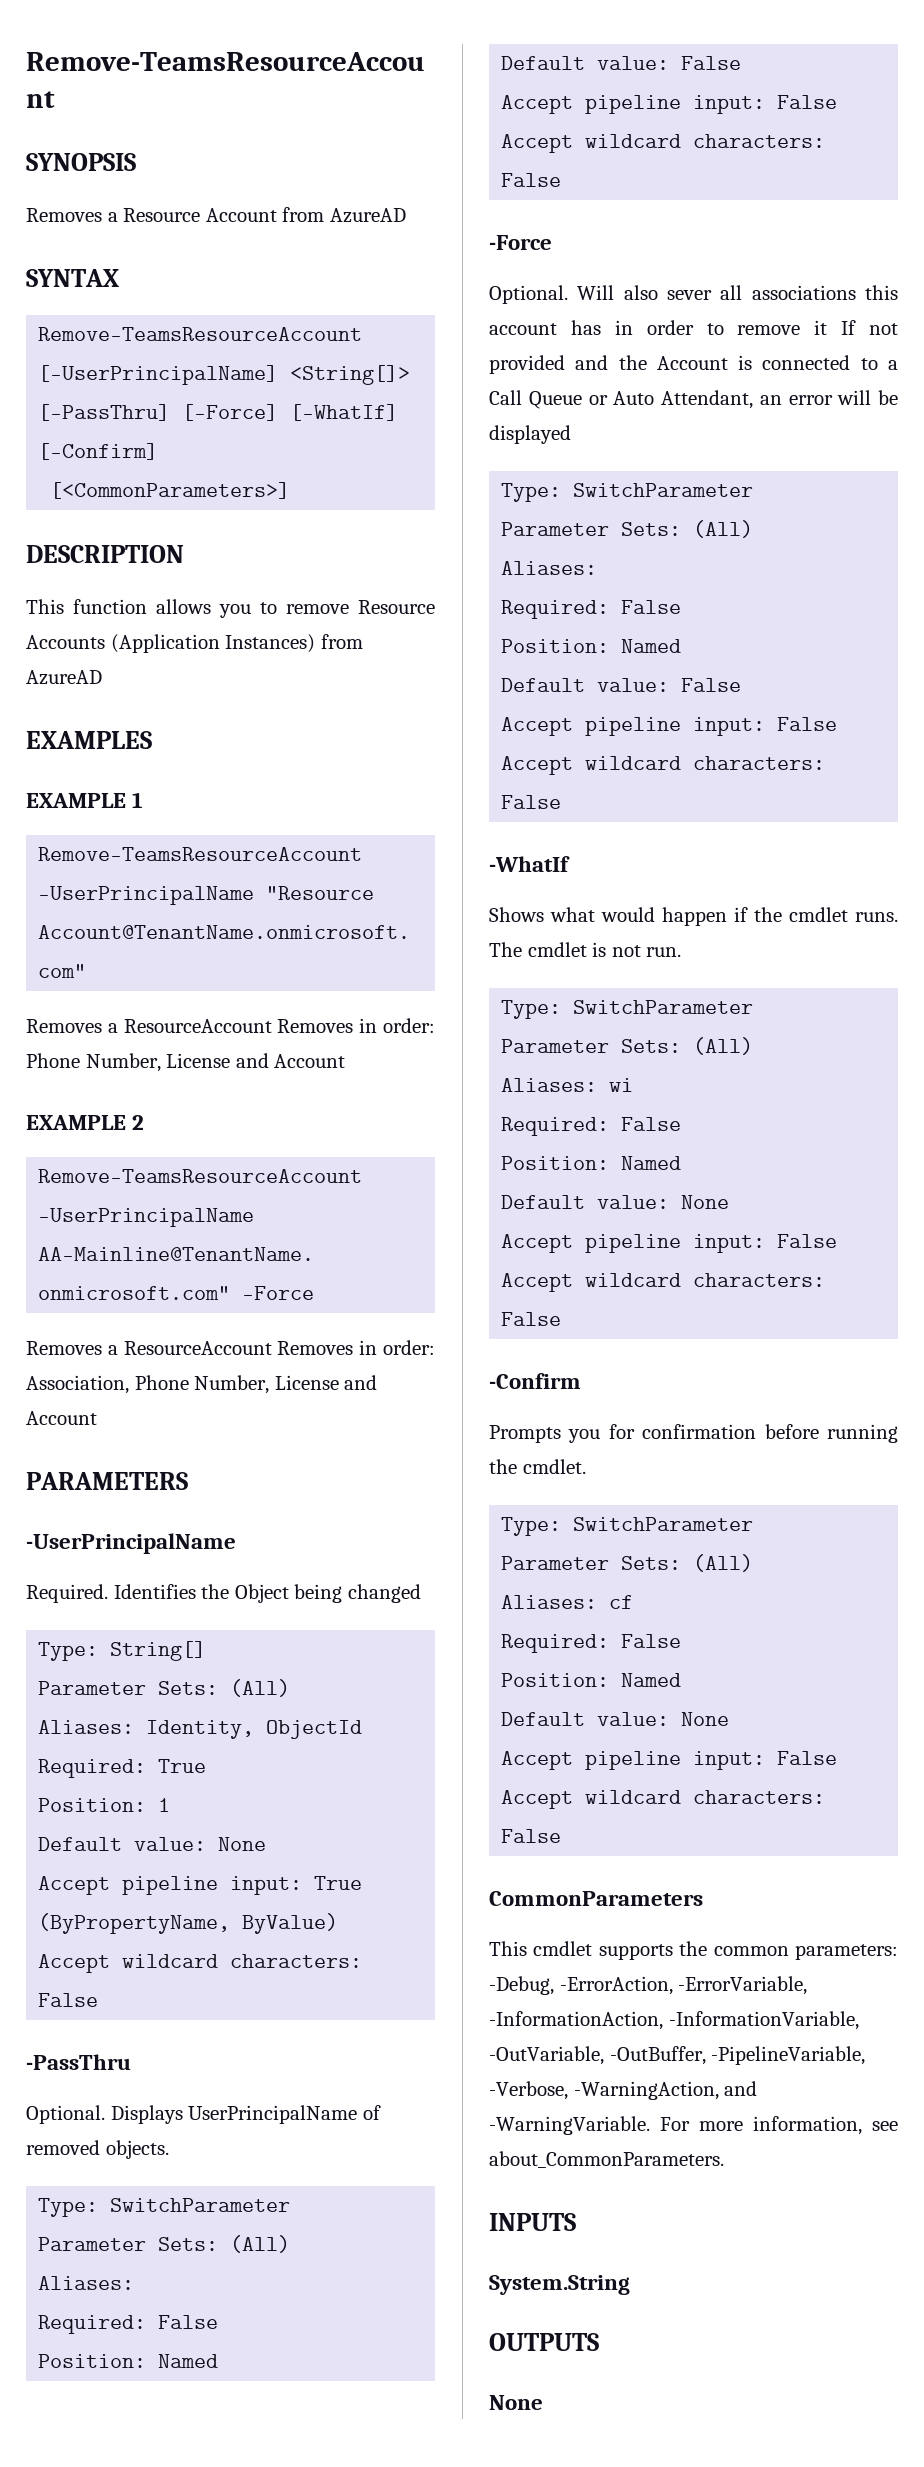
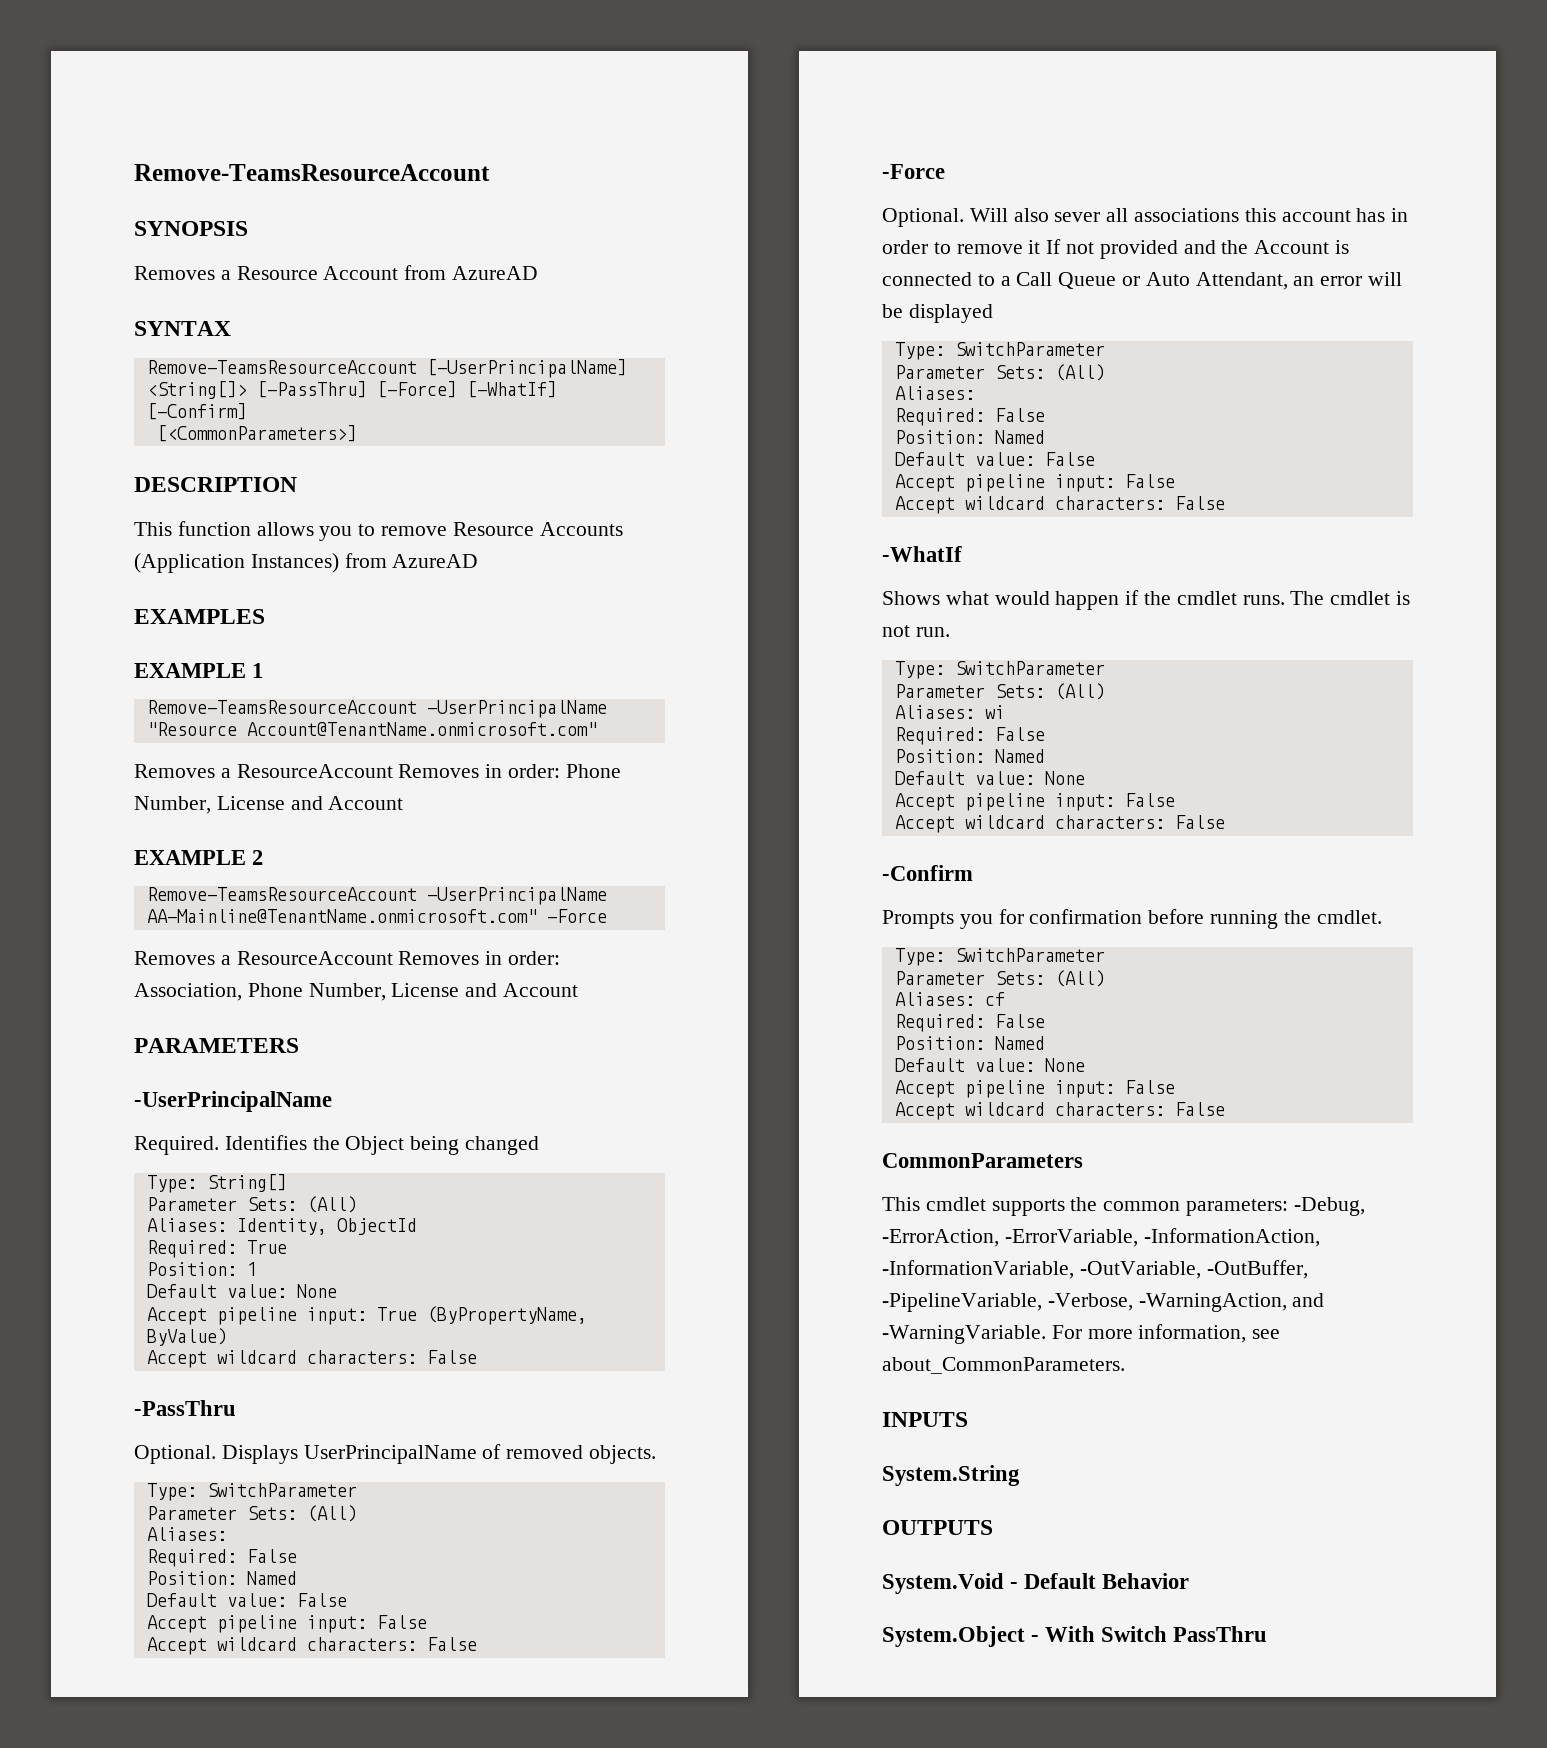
[489,2395,543,2410] // None -> [882,1573,1190,1594] [882,1626,1268,1647] // System.Void - Default Behavior // System.Object - With Switch PassThru

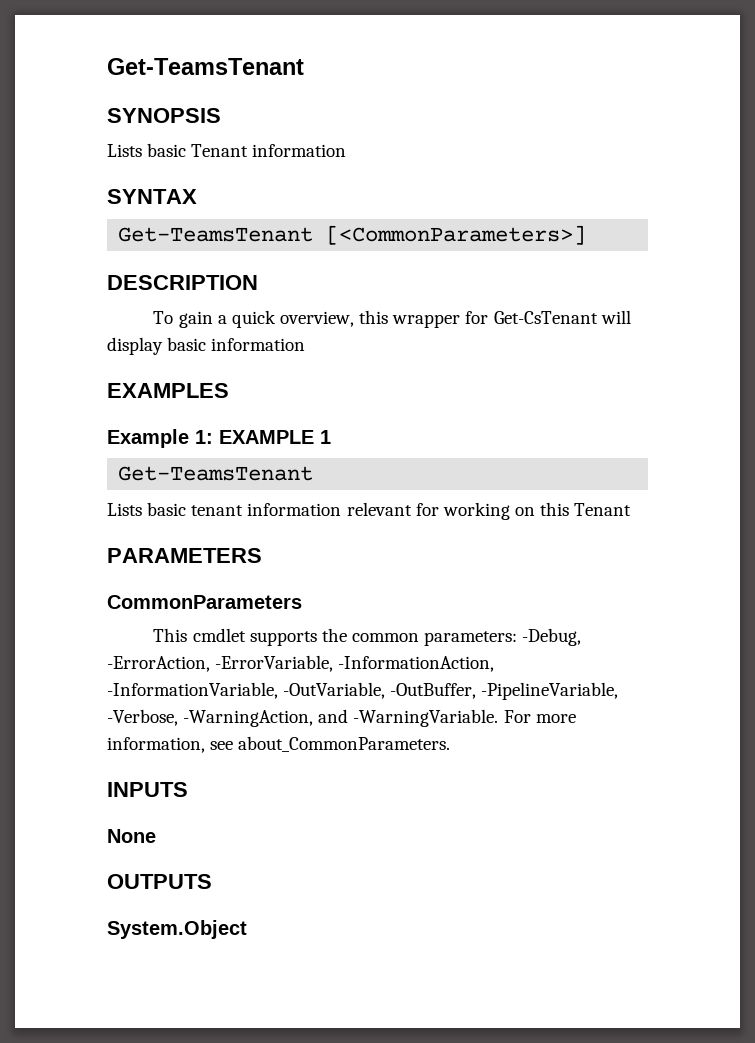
[134,164,490,181] Remove-TeamsResourceAccount -> [107,58,304,75] Get-TeamsTenant
[134,265,539,280] [134,321,231,336] [146,359,627,378] [146,381,557,399] [146,403,247,420] [156,425,357,442] [134,477,297,492] [134,521,623,541] [134,553,479,573] Removes a Resource Account from AzureAD // SYNTAX // Remove-TeamsResourceAccount [-UserPrincipalName] <String[]> [-PassThru] [-Force] [-WhatIf] [-Confirm] // [<CommonParameters>] // DESCRIPTION // This function allows you to remove Resource Accounts (Application Instances) from AzureAD -> [107,143,347,157] [107,189,197,204] [118,225,587,245] [107,275,258,290] [153,310,631,328] [107,337,306,355] Lists basic Tenant information // SYNTAX // Get-TeamsTenant [<CommonParameters>] // DESCRIPTION // To gain a quick overview, this wrapper for Get-CsTenant will display basic information
(265, 616) none -> [107,429,213,448] Example 1:
[146,700,607,718] [146,722,597,736] [134,764,621,778] [134,796,404,814] [134,850,264,865] [146,887,607,905] [146,909,607,923] [134,951,561,965] [134,983,579,1001] [134,1038,299,1053] [134,1091,332,1112] [134,1135,540,1155] [146,1174,287,1193] [146,1196,357,1213] [146,1218,417,1235] [146,1240,287,1258] [146,1262,257,1276] [146,1284,337,1298] [146,1306,587,1325] [146,1328,227,1346] [146,1350,477,1368] [134,1400,236,1416] [134,1444,657,1464] [146,1483,357,1501] [146,1505,357,1522] [146,1527,227,1541] [146,1549,297,1567] [146,1571,297,1585] [146,1593,347,1607] [146,1615,427,1633] [146,1637,477,1655] [882,164,945,179] [882,208,1409,227] [882,239,1350,259] [882,272,1403,290] [882,304,993,323] [894,342,1105,360] [894,364,1105,381] [894,386,975,400] [894,408,1045,426] [894,430,1045,444] [894,452,1095,466] [894,474,1175,492] [894,496,1225,514] [882,546,962,562] [882,590,1411,610] [882,625,950,637] [894,661,1105,679] [894,683,1105,700] [894,705,1005,719] [894,727,1045,745] [894,749,1045,763] [894,771,1085,785] [894,793,1175,811] [894,815,1225,833] [882,865,973,881] [882,909,1382,929] [894,948,1105,966] [894,970,1105,987] [894,992,1005,1006] [894,1014,1045,1032] [894,1036,1045,1050] [894,1058,1085,1072] [894,1080,1175,1098] [894,1102,1225,1120] Remove-TeamsResourceAccount -UserPrincipalName "Resource Account@TenantName.onmicrosoft.com" // Removes a ResourceAccount Removes in order: Phone Number, License and Account // EXAMPLE 2 // Remove-TeamsResourceAccount -UserPrincipalName AA-Mainline@TenantName.onmicrosoft.com" -Force // Removes a ResourceAccount Removes in order: Association, Phone Number, License and Account // PARAMETERS // -UserPrincipalName // Required. Identifies the Object being changed // Type: String[] // Parameter Sets: (All) // Aliases: Identity, ObjectId // Required: True // Position: 1 // Default value: None // Accept pipeline input: True (ByPropertyName, ByValue) // Accept wildcard characters: False // -PassThru // Optional. Displays UserPrincipalName of removed objects. // Type: SwitchParameter // Parameter Sets: (All) // Aliases: // Required: False // Position: Named // Default value: False // Accept pipeline input: False // Accept wildcard characters: False // -Force // Optional. Will also sever all associations this account has in order to remove it If not provided and the Account is connected to a Call Queue or Auto Attendant, an error will be displayed // Type: SwitchParameter // Parameter Sets: (All) // Aliases: // Required: False // Position: Named // Default value: False // Accept pipeline input: False // Accept wildcard characters: False // -WhatIf // Shows what would happen if the cmdlet runs. The cmdlet is not run. // Type: SwitchParameter // Parameter Sets: (All) // Aliases: wi // Required: False // Position: Named // Default value: None // Accept pipeline input: False // Accept wildcard characters: False // -Confirm // Prompts you for confirmation before running the cmdlet. // Type: SwitchParameter // Parameter Sets: (All) // Aliases: cf // Required: False // Position: Named // Default value: None // Accept pipeline input: False // Accept wildcard characters: False -> [118,466,314,481] [107,502,632,520] [107,548,262,563] Get-TeamsTenant // Lists basic tenant information relevant for working on this Tenant // PARAMETERS
[882,1465,1020,1486] // System.String -> [107,829,156,843] // None
[882,1573,1190,1594] [882,1626,1268,1647] System.Void - Default Behavior // System.Object - With Switch PassThru -> [107,920,247,939] System.Object

